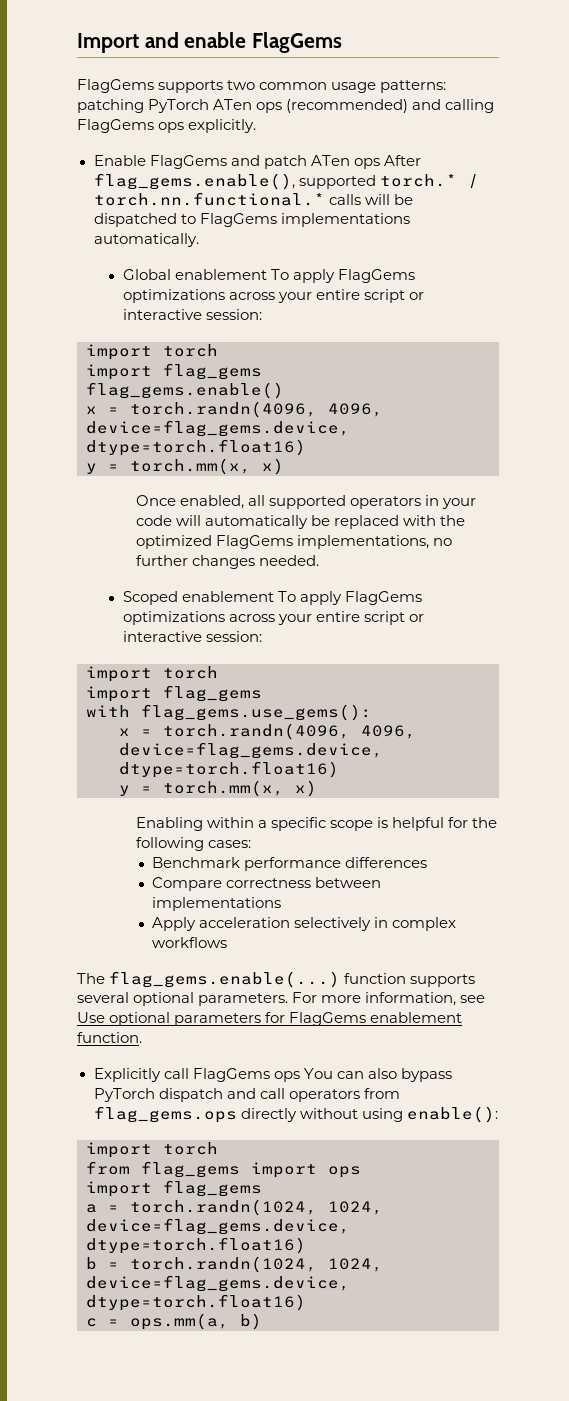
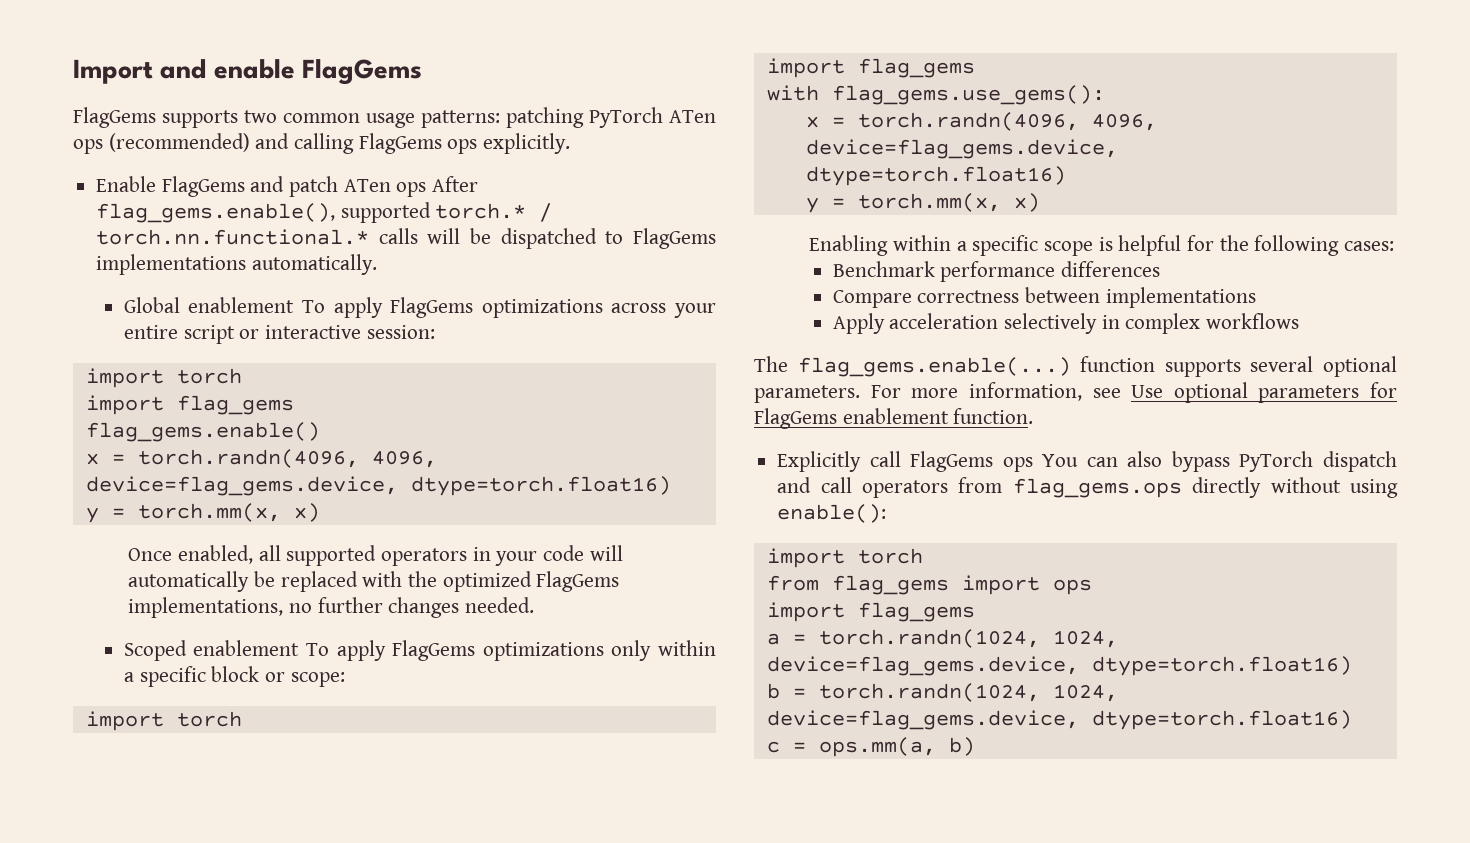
[228,611,425,625] [122,631,262,642] across your entire script or interactive session: -> [611,640,716,661] [123,666,345,687] only within a specific block or scope:

